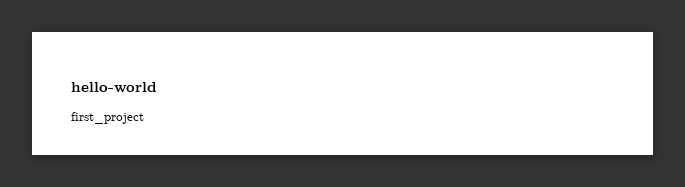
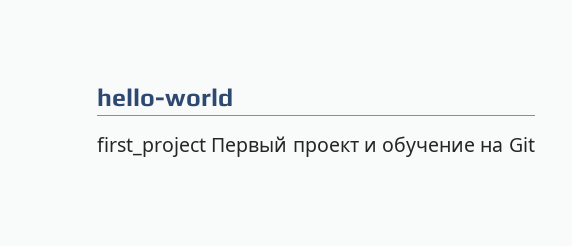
(144, 118) none -> [211,136,535,157] Первый проект и обучение на Git

